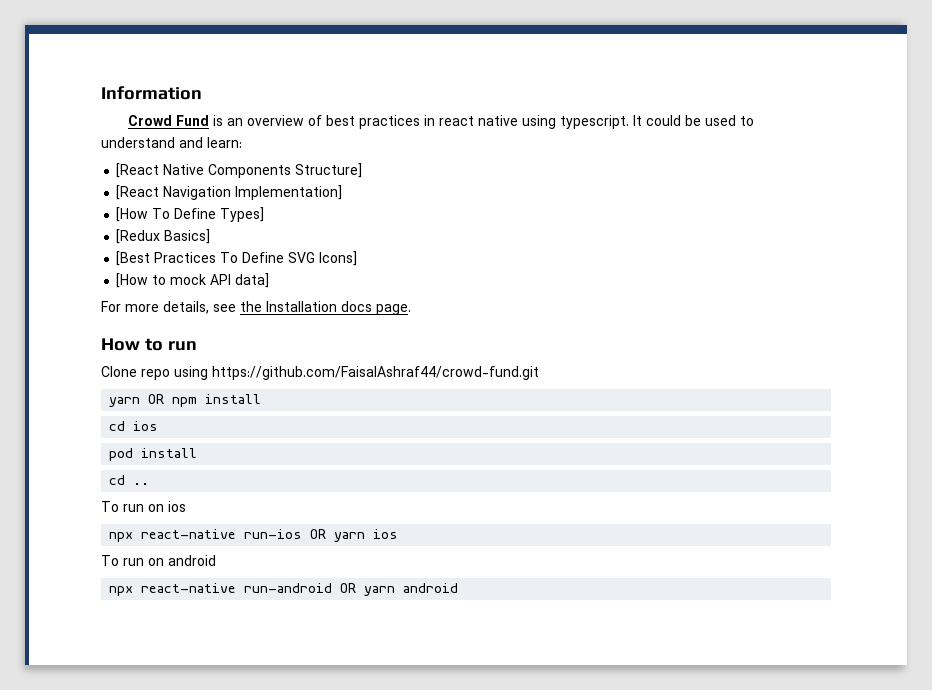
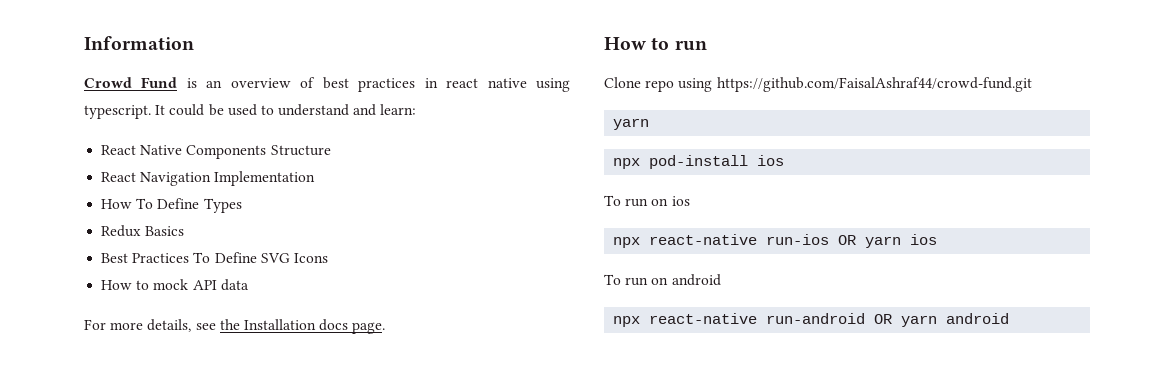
[116,163,160,178] [React -> [101,145,137,155] React
[295,163,363,178] [116,185,343,200] [116,207,265,222] [116,229,211,244] [116,251,151,266] Structure] // [React Navigation Implementation] // [How To Define Types] // [Redux Basics] // [Best -> [270,145,331,156] [101,171,316,186] [101,198,242,213] [101,225,185,237] [101,253,129,263] Structure // React Navigation Implementation // How To Define Types // Redux Basics // Best
[319,251,358,266] [116,273,149,288] Icons] // [How -> [293,253,328,263] [101,280,133,290] Icons // How
[235,273,270,288] data] -> [220,279,249,291] data
[148,394,262,407] [109,421,159,431] [109,448,198,461] [109,475,150,485] OR npm install // cd ios // pod install // cd .. -> [613,155,785,169] // npx pod-install ios

